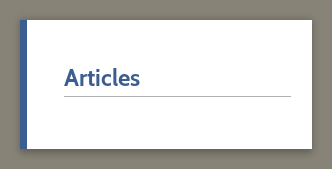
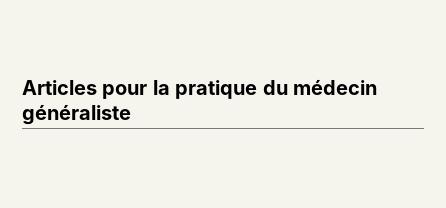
(140, 77) none -> [102,79,377,99] [22,104,131,125] pour la pratique du médecin généraliste

